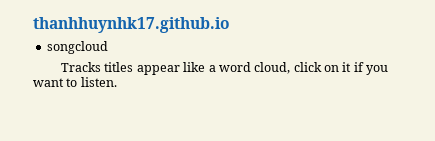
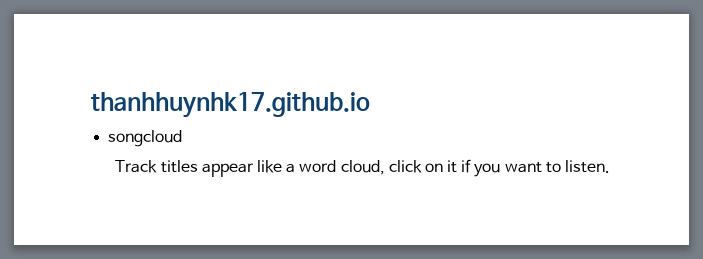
[61,62,102,72] Tracks -> [115,160,158,173] Track

